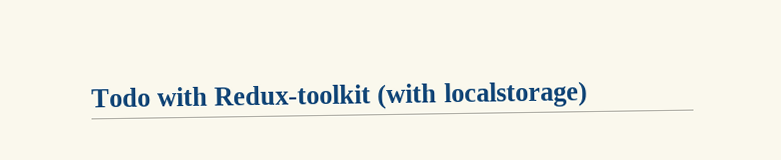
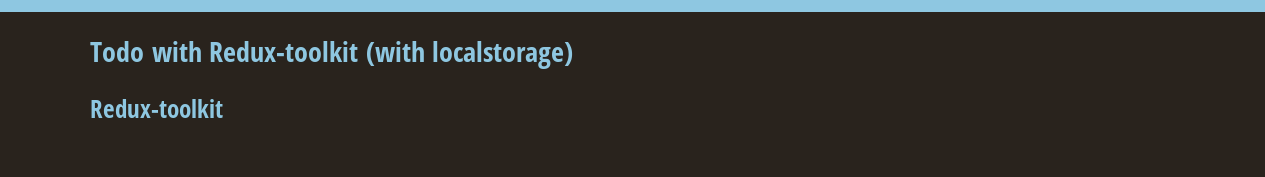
(588, 95) none -> [90,99,223,118] // Redux-toolkit

